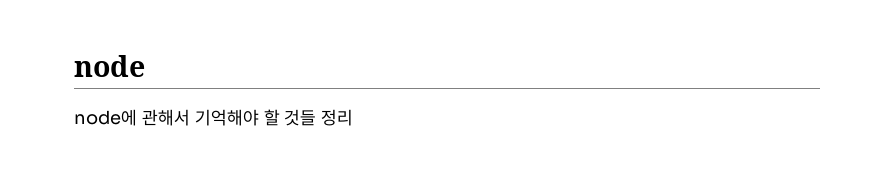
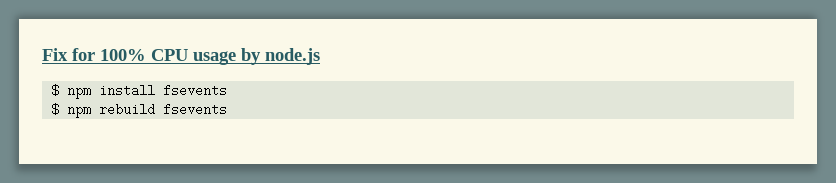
[74,55,145,77] [74,109,354,126] node // node에 관해서 기억해야 할 것들 정리 -> [42,48,320,65] [50,84,227,99] [50,103,227,118] Fix for 100% CPU usage by node.js // $ npm install fsevents // $ npm rebuild fsevents

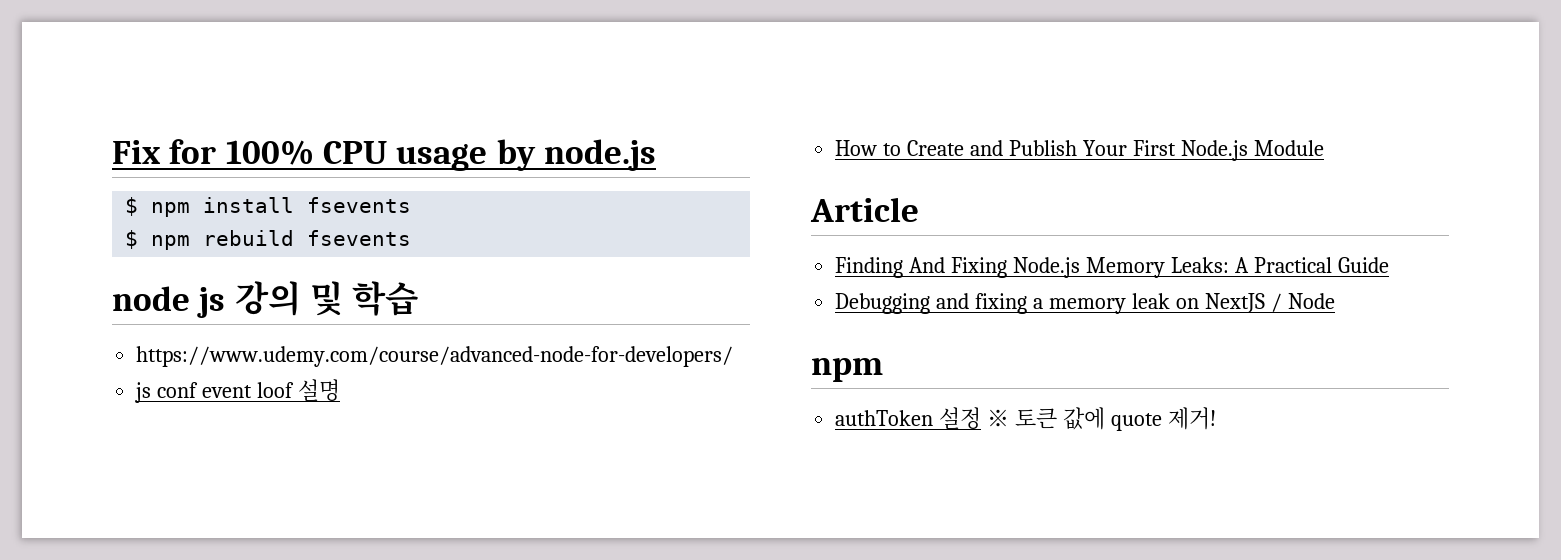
(227, 109) none -> [112,281,419,318] [136,346,734,367] [135,379,340,403] [835,140,1324,161] [810,197,919,222] [835,257,1389,278] [835,293,1335,314] [811,358,883,382] [835,407,1216,431] // node js 강의 및 학습 // https://www.udemy.com/course/advanced-node-for-developers/ // js conf event loof 설명 // How to Create and Publish Your First Node.js Module // Article // Finding And Fixing Node.js Memory Leaks: A Practical Guide // Debugging and fixing a memory leak on NextJS / Node // npm // authToken 설정 ※ 토큰 값에 quote 제거!

